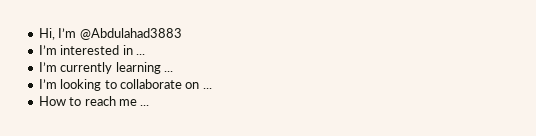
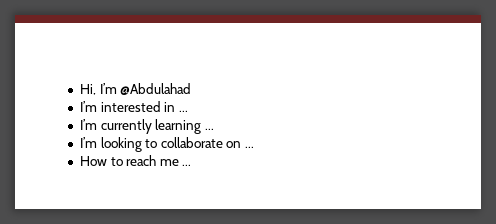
[79,28,182,40] @Abdulahad3883 -> [120,83,192,95] @Abdulahad

